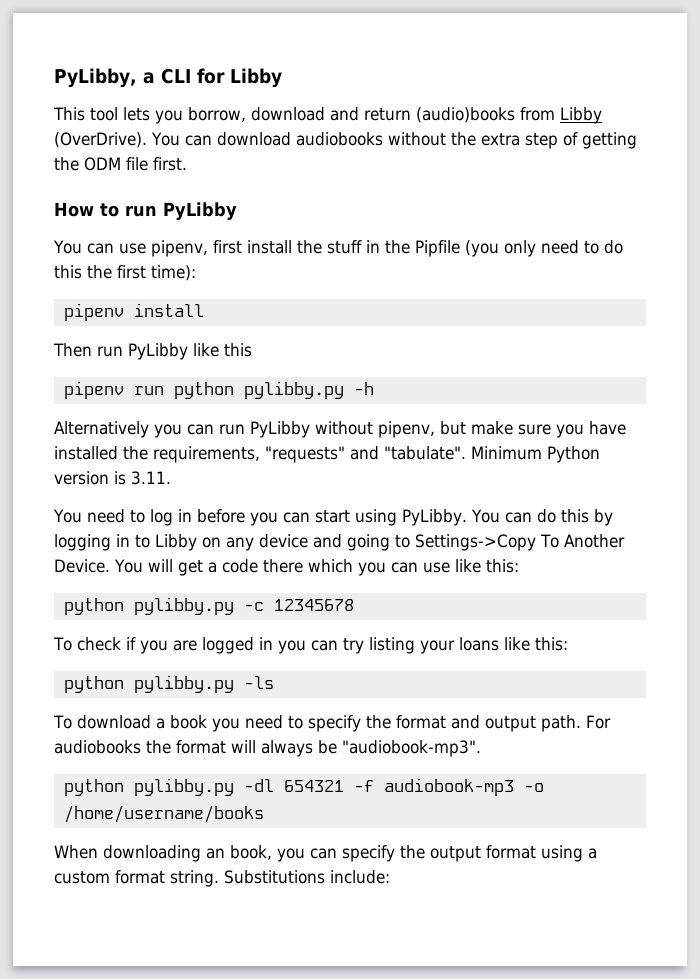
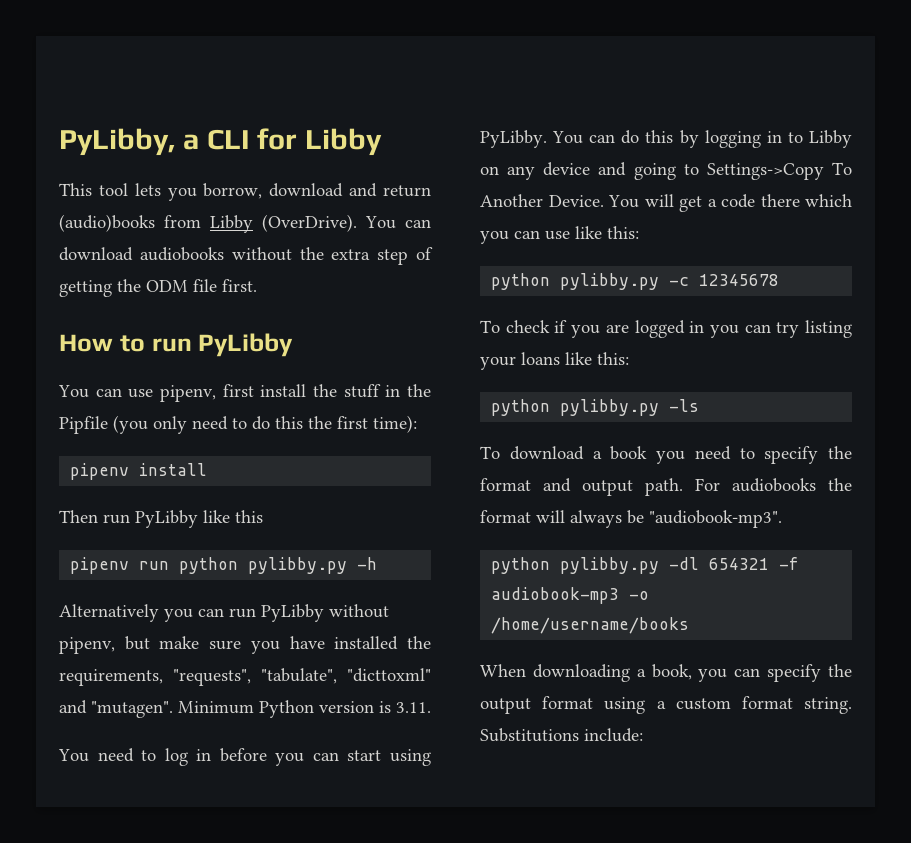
[265,446,466,463] "requests" and "tabulate". -> [173,668,431,686] [59,700,173,718] "requests", "tabulate", "dicttoxml" and "mutagen".
[206,848,225,859] an -> [636,669,646,677] a

